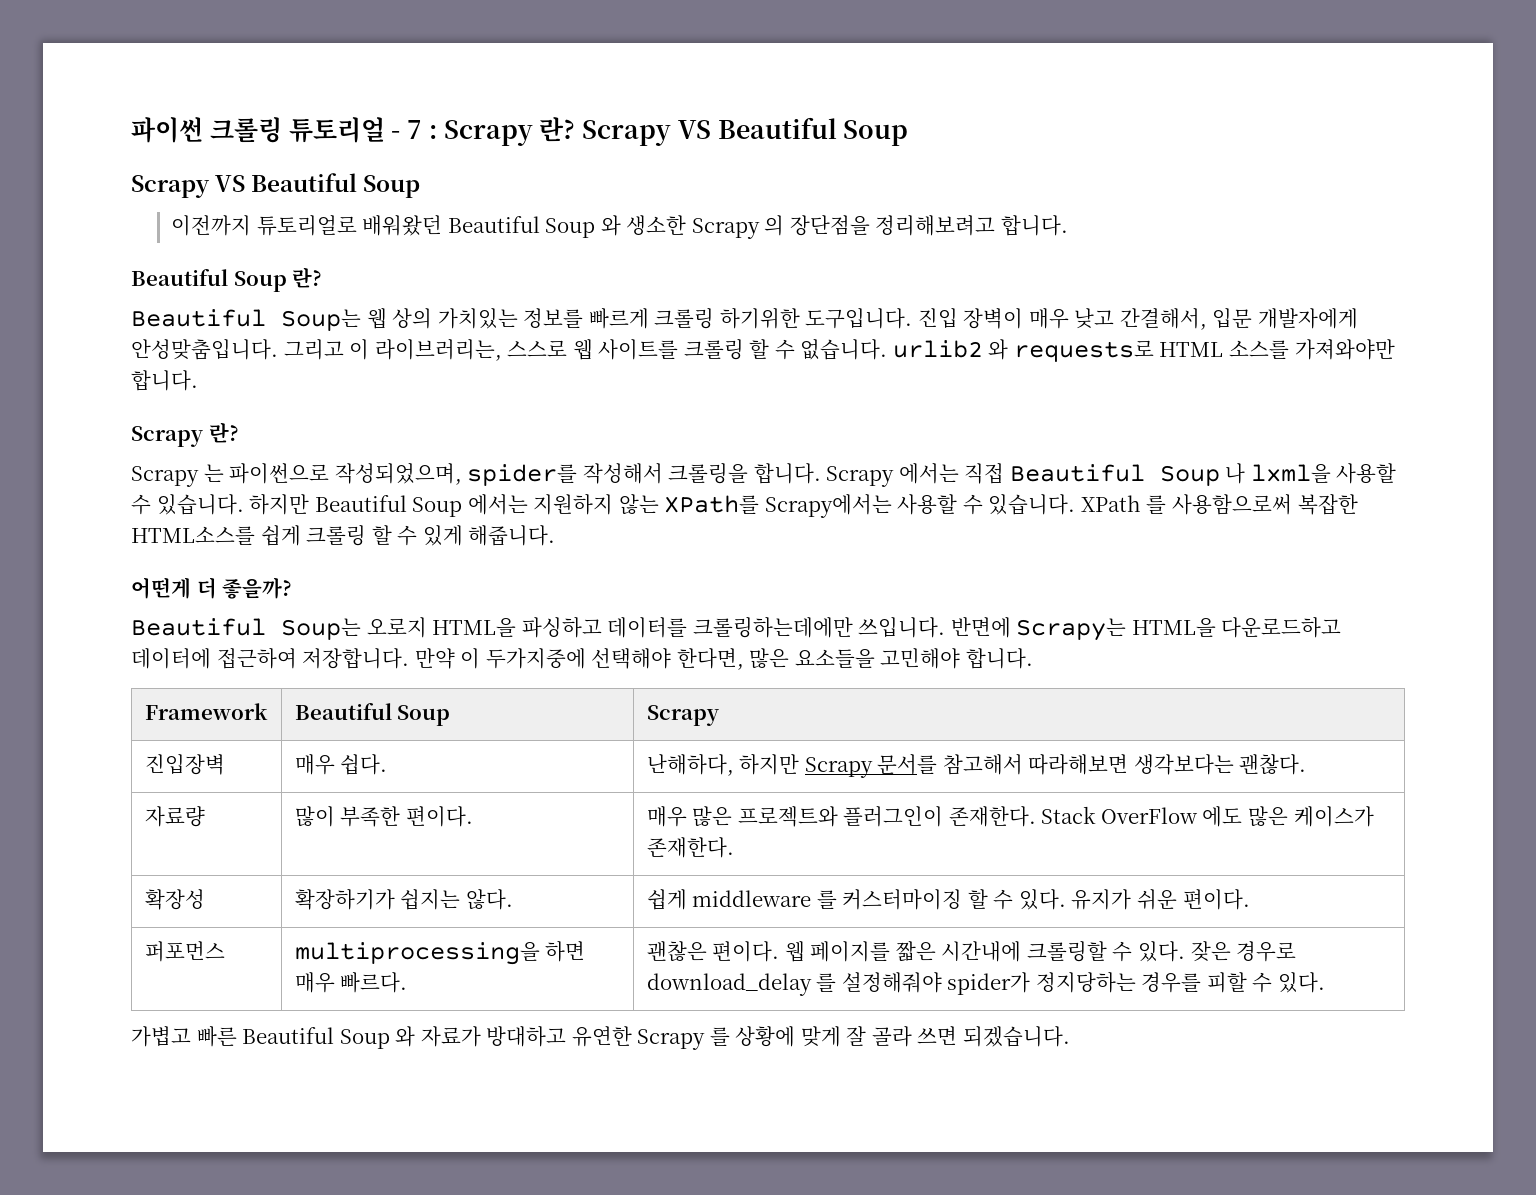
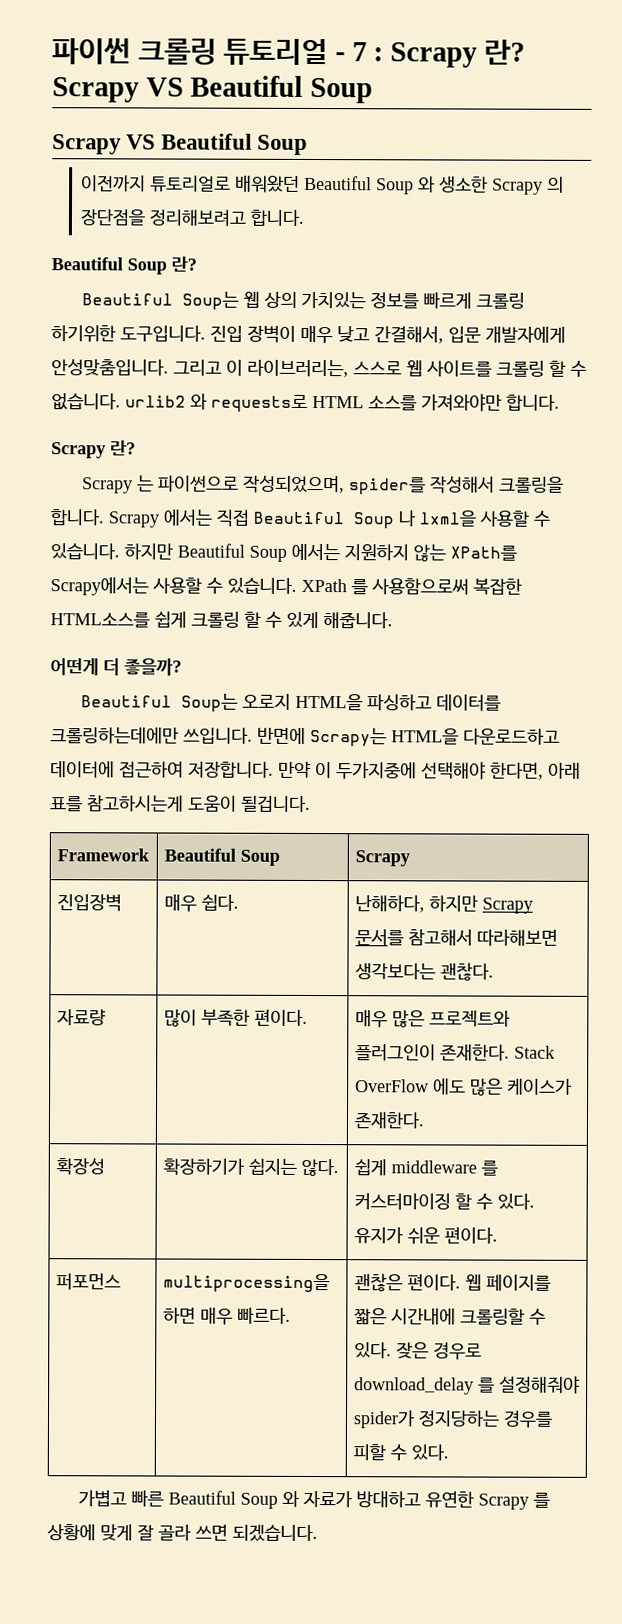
[749,648,1033,669] 많은 요소들을 고민해야 합니다. -> [548,762,581,779] [50,795,311,812] 아래 표를 참고하시는게 도움이 될겁니다.

